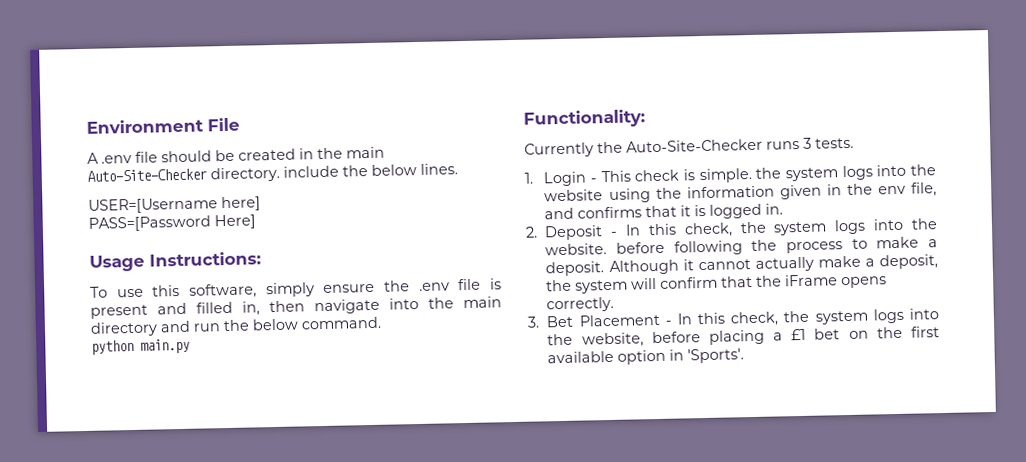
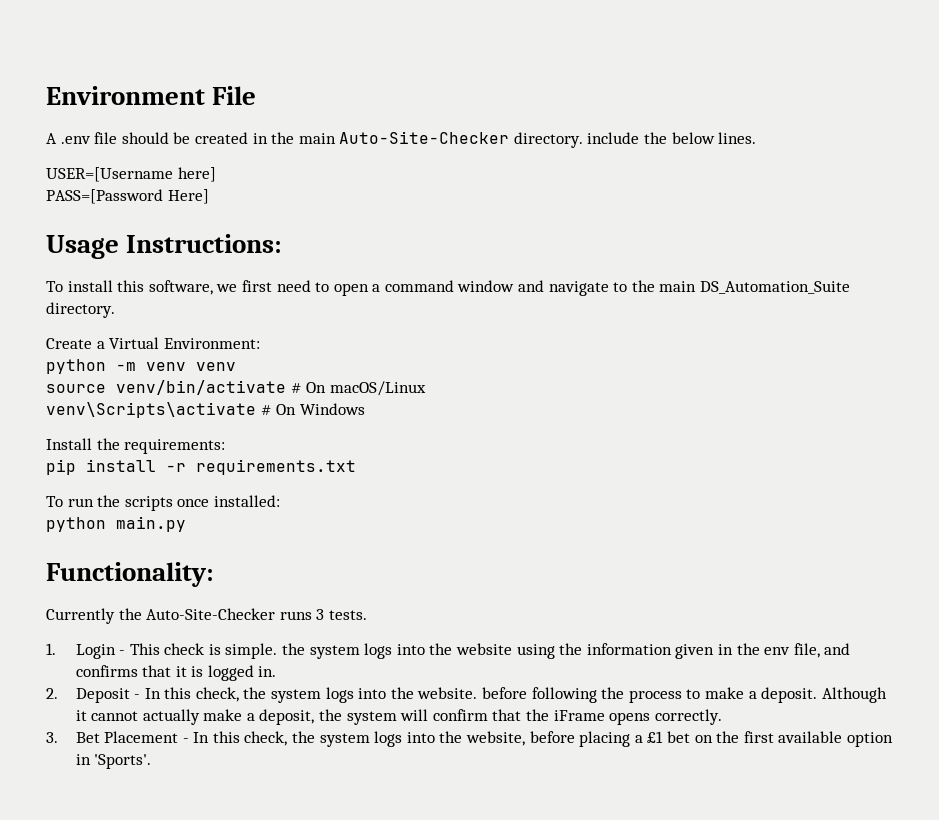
[116,288,144,298] use -> [67,280,113,292] install
[265,278,503,298] [90,296,502,319] [90,316,381,337] simply ensure the .env file is present and filled in, then navigate into the main directory and run the below command. -> [216,280,851,296] [46,302,115,318] [46,337,260,349] [46,359,236,374] [46,380,426,396] [46,402,365,418] [46,438,226,454] [46,459,356,475] [46,495,280,511] we first need to open a command window and navigate to the main DS_Automation_Suite directory. // Create a Virtual Environment: // python -m venv venv // source venv/bin/activate # On macOS/Linux // venv\Scripts\activate # On Windows // Install the requirements: // pip install -r requirements.txt // To run the scripts once installed:

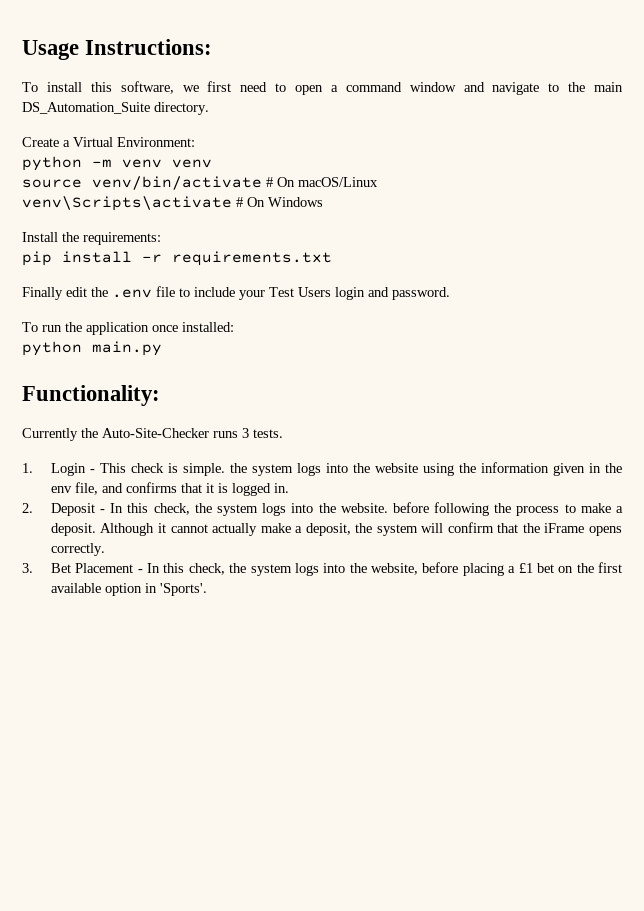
[46,86,257,105] [46,131,757,148] [46,167,216,182] [46,189,209,204] Environment File // A .env file should be created in the main Auto-Site-Checker directory. include the below lines. // USER=[Username here] // PASS=[Password Here] // -> (22, 50) none
(356, 467) none -> [22,286,450,300] // Finally edit the .env file to include your Test Users login and password.
[124,496,173,511] scripts -> [86,322,149,335] application

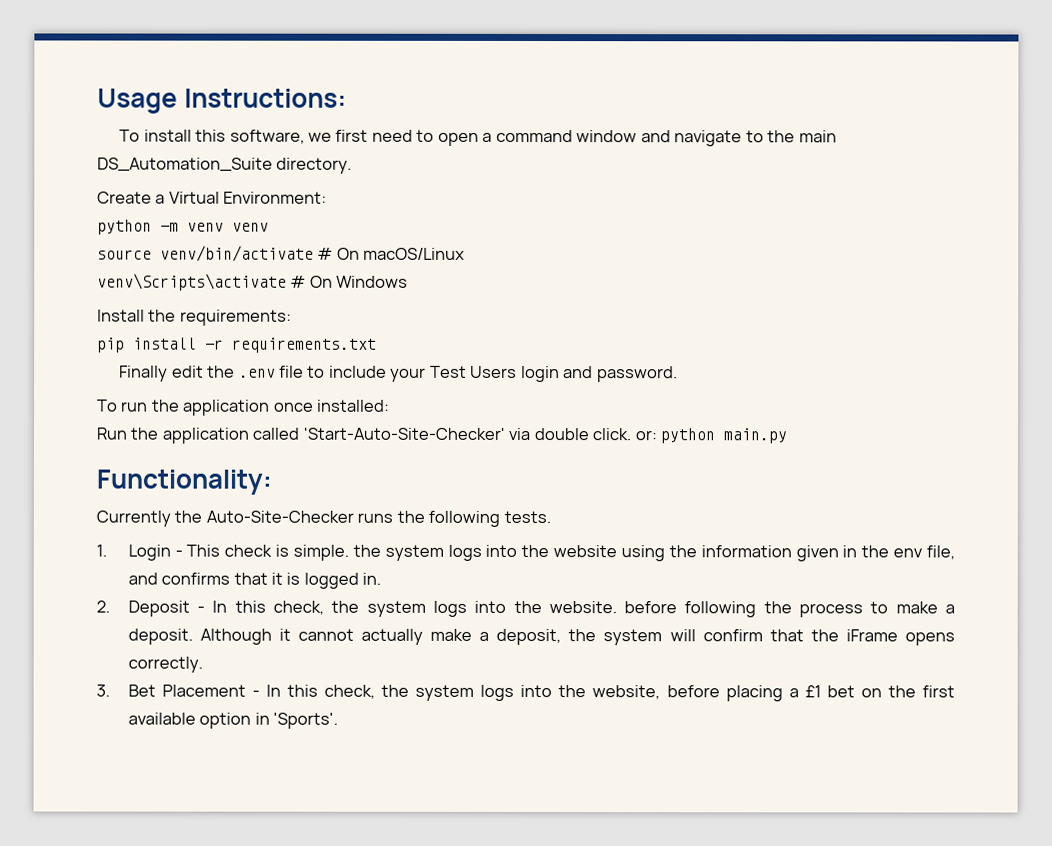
(234, 327) none -> [96,427,657,444] Run the application called 'Start-Auto-Site-Checker' via double click. or:
[242,428,249,438] 3 -> [396,510,501,527] the following

